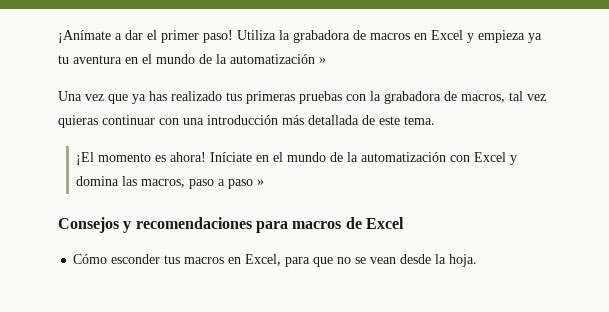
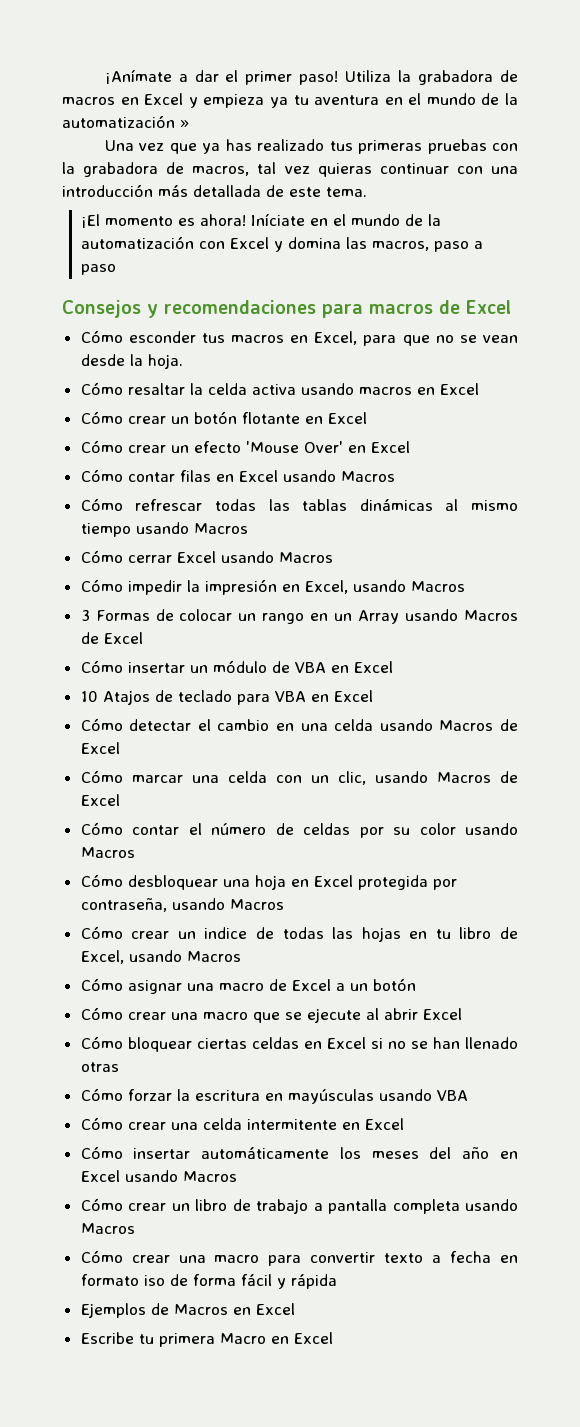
[257,179,265,186] » -> (117, 269) none
(478, 260) none -> [80,382,479,395] [80,411,367,424] [80,440,410,453] [80,469,395,482] [80,498,518,511] [80,522,248,537] [80,550,333,563] [80,579,465,595] [80,609,518,624] [80,632,143,644] [80,660,393,673] [80,690,373,705] [80,718,519,731] [80,742,120,754] [80,770,519,785] [80,794,120,806] [80,822,518,838] [80,847,135,858] [80,874,457,890] [80,898,284,912] [80,926,518,942] [80,950,241,964] [80,978,416,994] [80,1007,462,1023] [80,1036,518,1052] [80,1062,119,1072] [80,1088,468,1104] [80,1117,404,1130] [80,1146,518,1159] [80,1170,237,1182] [80,1198,518,1214] [80,1223,135,1234] [80,1250,518,1266] [80,1274,337,1289] [80,1303,295,1318] [80,1332,333,1347] // Cómo resaltar la celda activa usando macros en Excel // Cómo crear un botón flotante en Excel // Cómo crear un efecto 'Mouse Over' en Excel // Cómo contar filas en Excel usando Macros // Cómo refrescar todas las tablas dinámicas al mismo tiempo usando Macros // Cómo cerrar Excel usando Macros // Cómo impedir la impresión en Excel, usando Macros // 3 Formas de colocar un rango en un Array usando Macros de Excel // Cómo insertar un módulo de VBA en Excel // 10 Atajos de teclado para VBA en Excel // Cómo detectar el cambio en una celda usando Macros de Excel // Cómo marcar una celda con un clic, usando Macros de Excel // Cómo contar el número de celdas por su color usando Macros // Cómo desbloquear una hoja en Excel protegida por contraseña, usando Macros // Cómo crear un indice de todas las hojas en tu libro de Excel, usando Macros // Cómo asignar una macro de Excel a un botón // Cómo crear una macro que se ejecute al abrir Excel // Cómo bloquear ciertas celdas en Excel si no se han llenado otras // Cómo forzar la escritura en mayúsculas usando VBA // Cómo crear una celda intermitente en Excel // Cómo insertar automáticamente los meses del año en Excel usando Macros // Cómo crear un libro de trabajo a pantalla completa usando Macros // Cómo crear una macro para convertir texto a fecha en formato iso de forma fácil y rápida // Ejemplos de Macros en Excel // Escribe tu primera Macro en Excel

